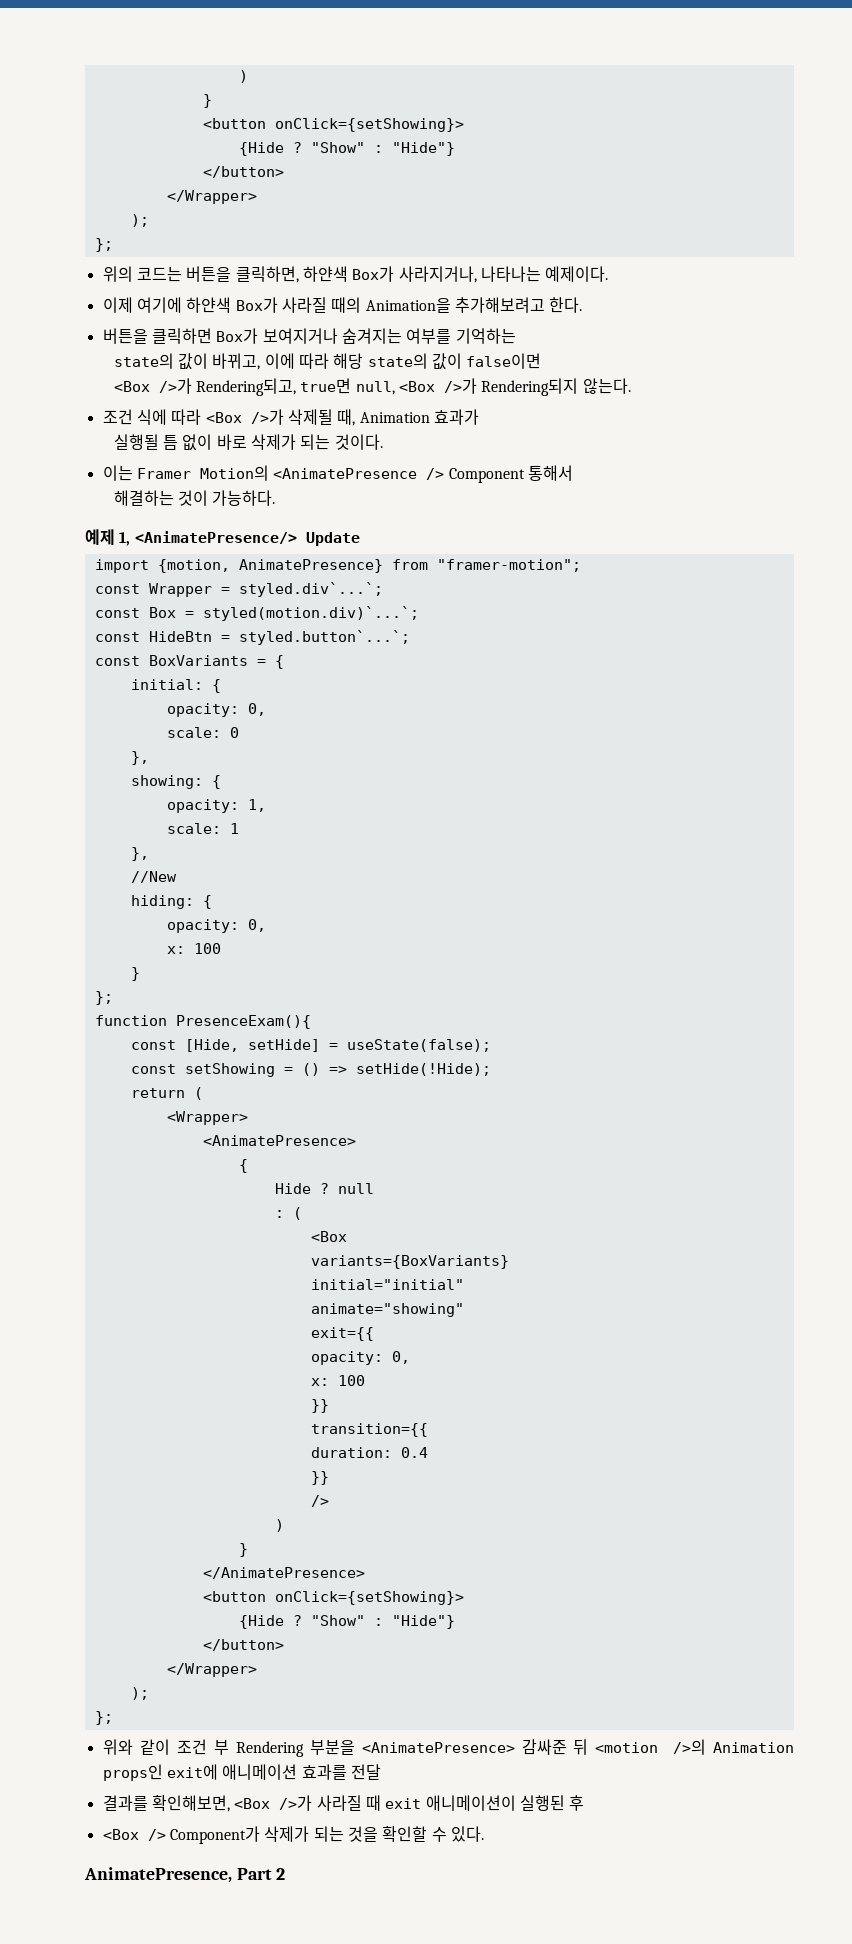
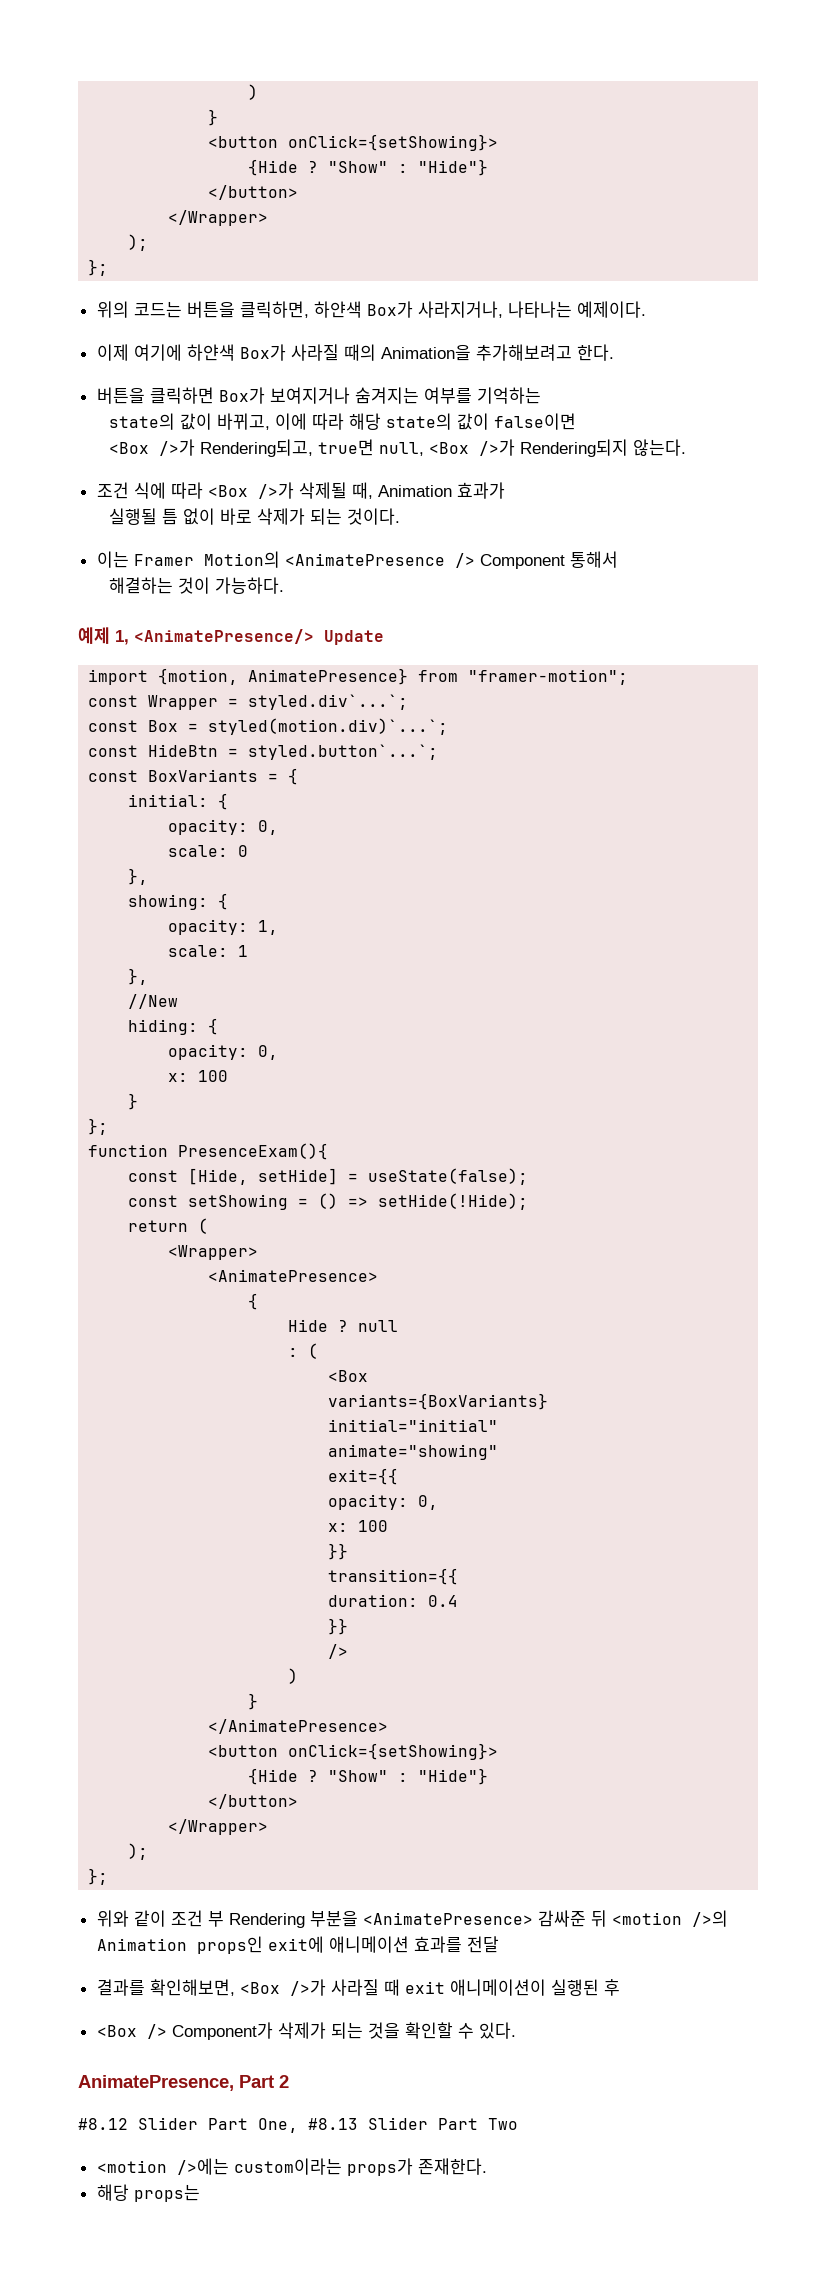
(286, 1874) none -> [78,2117,518,2133] [96,2158,487,2176] [96,2184,200,2202] // #8.12 Slider Part One, #8.13 Slider Part Two // <motion />에는 custom이라는 props가 존재한다. // 해당 props는

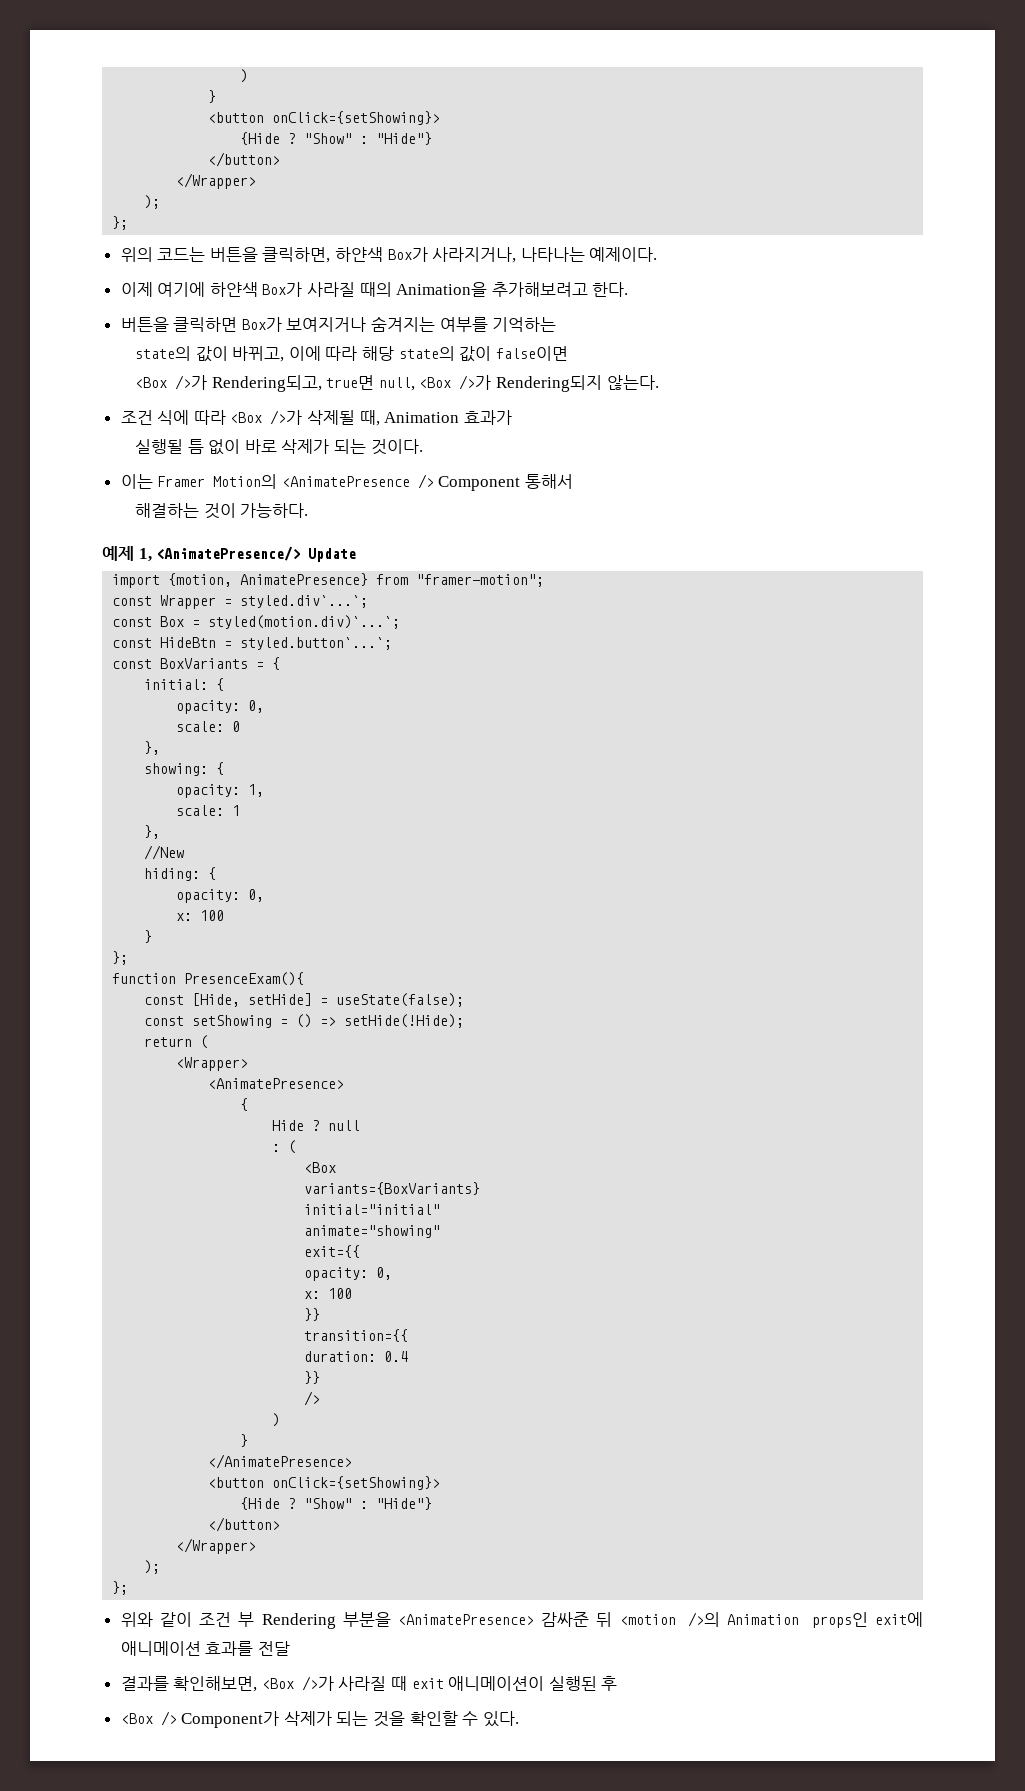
[78,2075,289,2091] [78,2117,518,2133] [96,2158,487,2176] [96,2184,200,2202] // AnimatePresence, Part 2 // #8.12 Slider Part One, #8.13 Slider Part Two // <motion />에는 custom이라는 props가 존재한다. // 해당 props는 -> (519, 1719) none

